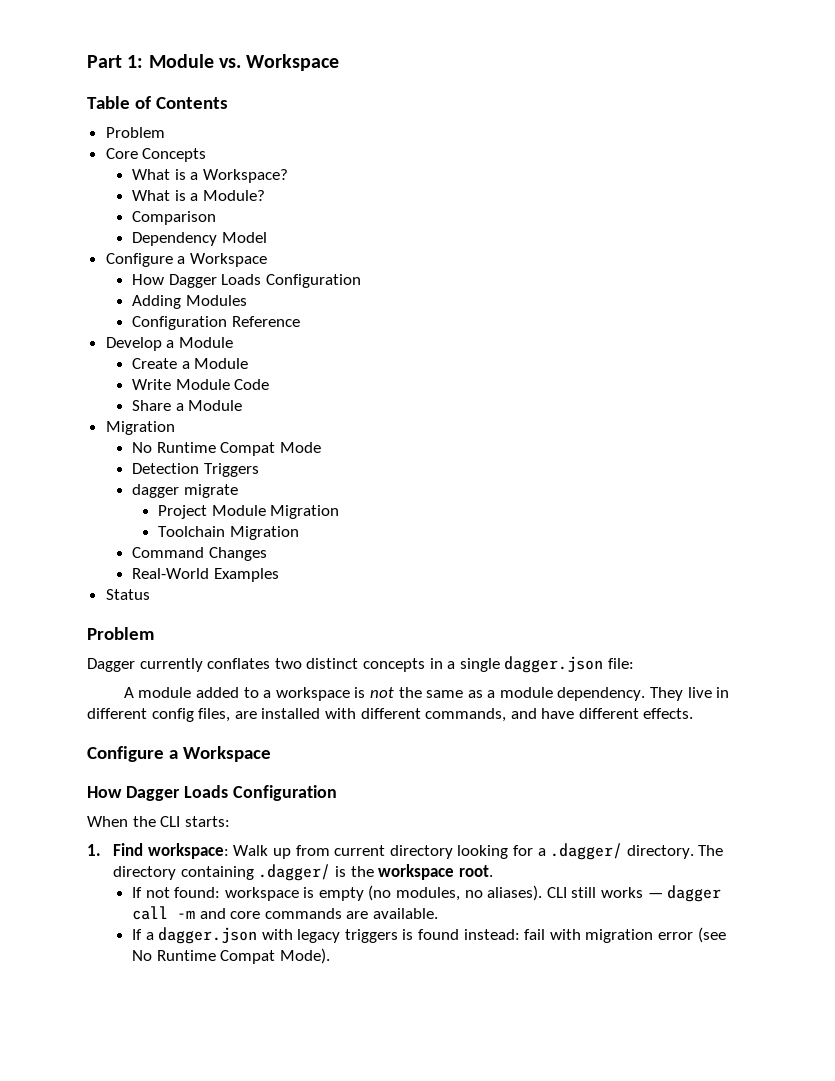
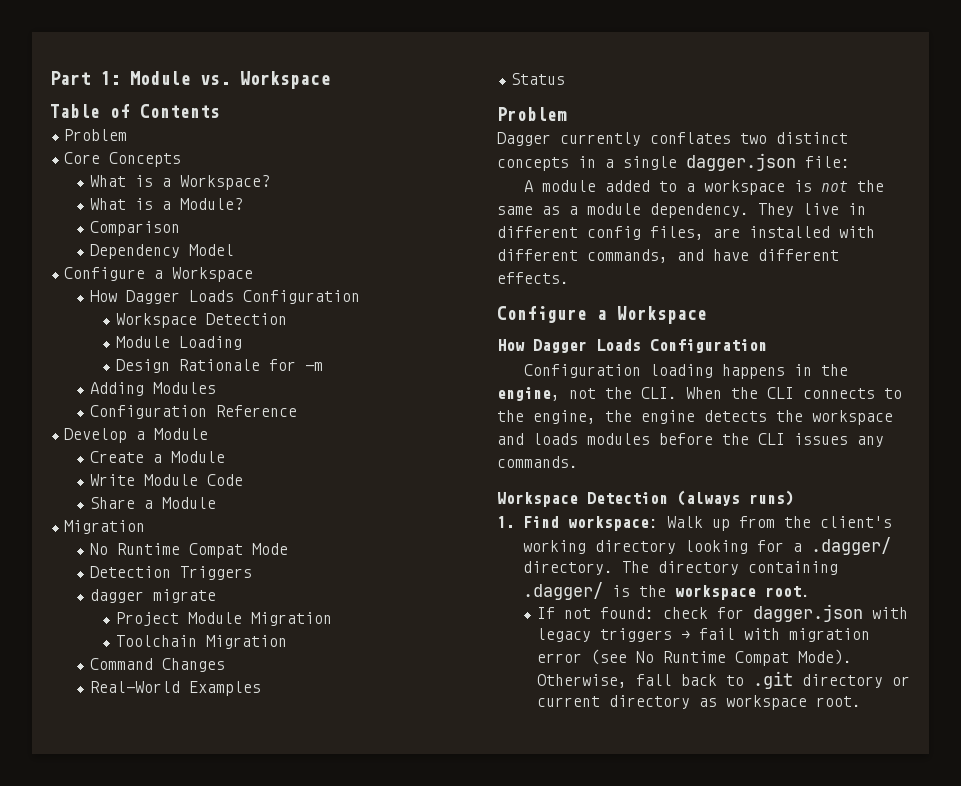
(361, 281) none -> [115,313,287,328] [115,336,242,350] [115,359,323,373] // Workspace Detection // Module Loading // Design Rationale for -m
[87,816,230,827] When the CLI starts: -> [523,364,848,379] [497,387,902,401] [497,410,893,425] [497,433,884,447] [497,456,578,468] [497,490,794,507] Configuration loading happens in the engine, not the CLI. When the CLI connects to the engine, the engine detects the workspace and loads modules before the CLI issues any commands. // Workspace Detection (always runs)
[334,845,386,856] current -> [783,516,892,528] [522,540,586,554] the client's working
[224,885,722,902] [131,906,438,920] [131,929,154,940] workspace is empty (no modules, no aliases). CLI still works — dagger call -m and core commands are available. // If a -> [662,607,744,619] check for
[402,929,520,940] is found instead: -> [680,630,690,640] →
(330, 956) none -> [536,671,910,689] [536,695,861,710] Otherwise, fall back to .git directory or current directory as workspace root.

